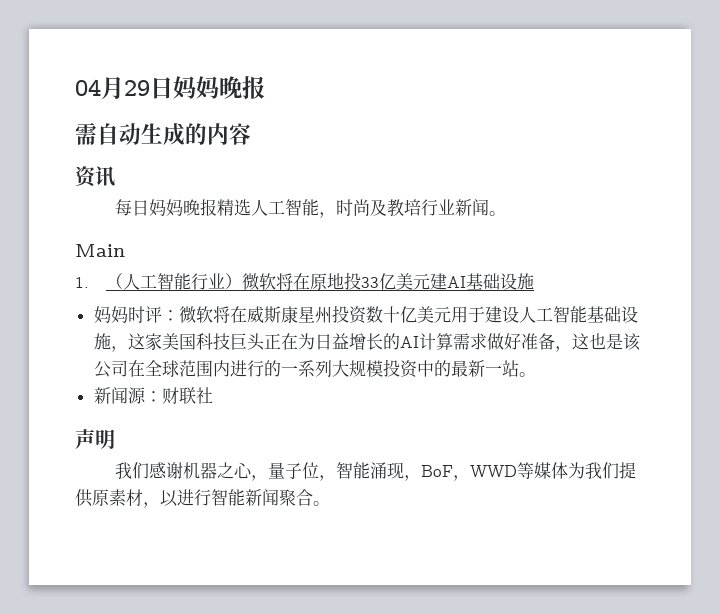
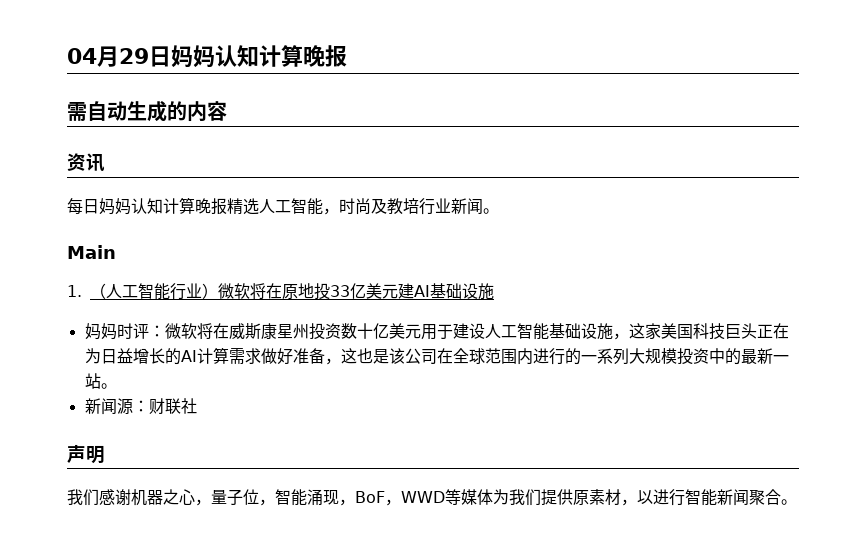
(219, 87) none -> [215,45,303,67] 认知计算
(183, 207) none -> [131,197,195,214] 认知计算

